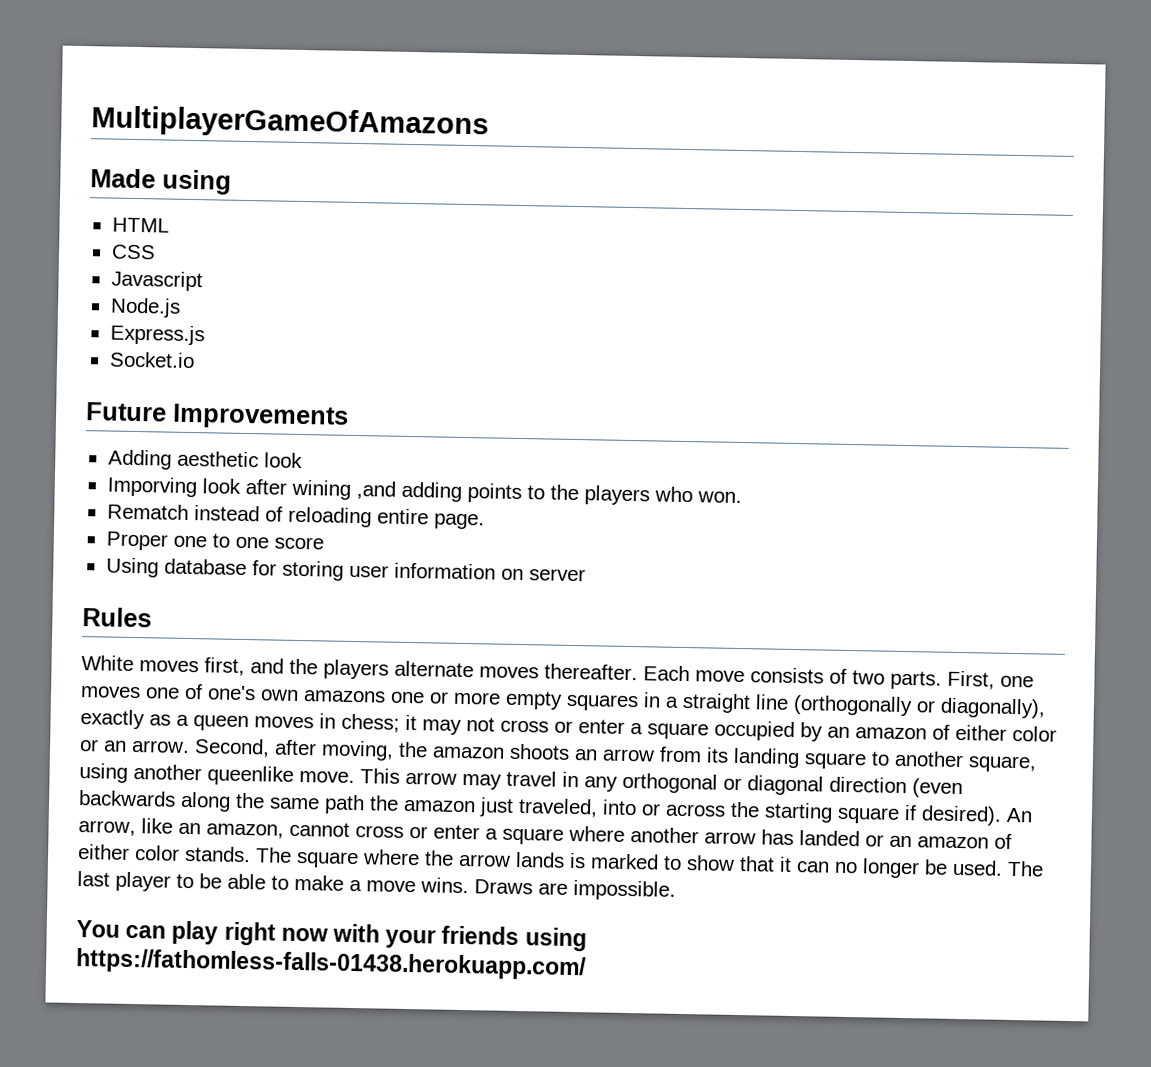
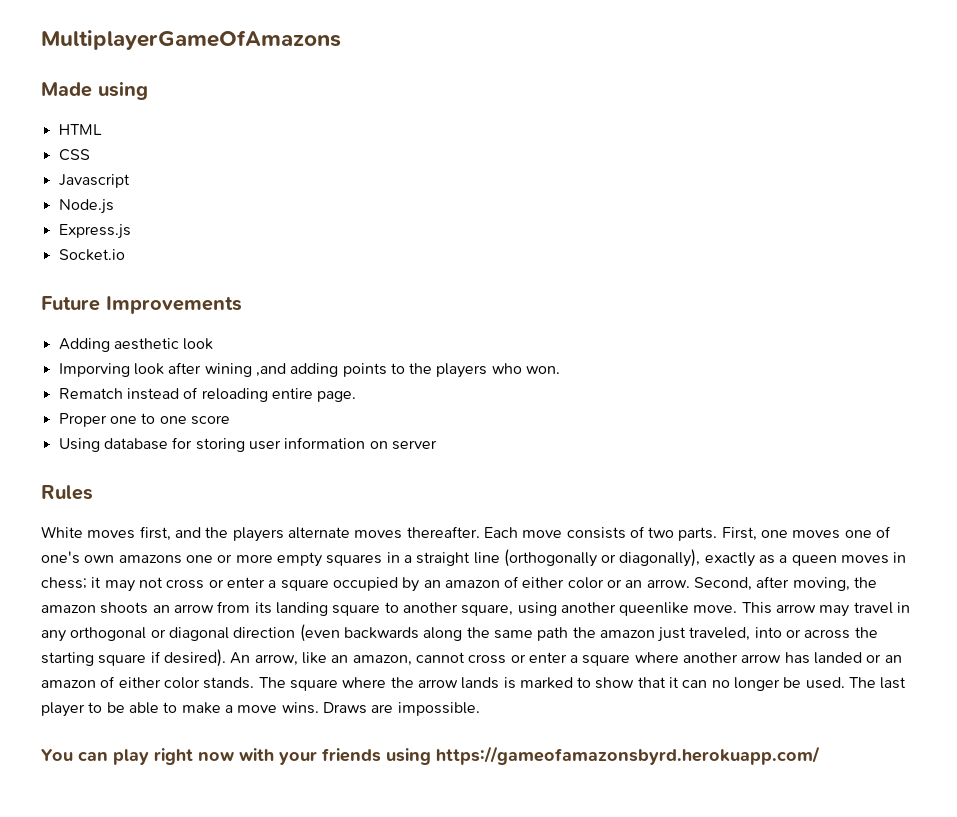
[75,948,587,981] https://fathomless-falls-01438.herokuapp.com/ -> [436,746,820,765] https://gameofamazonsbyrd.herokuapp.com/

